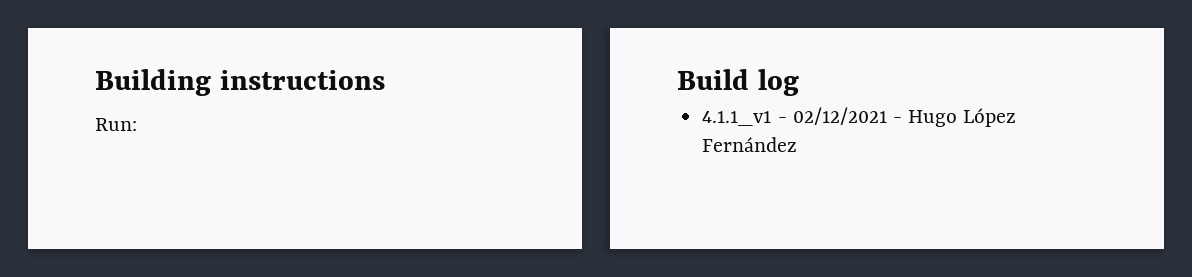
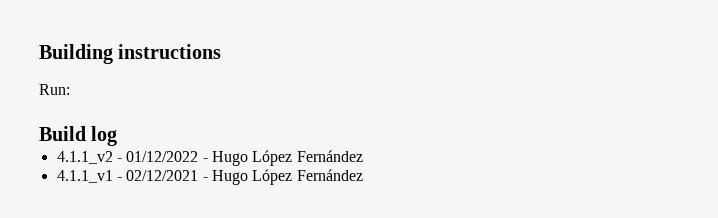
(799, 82) none -> [56,150,363,166] // 4.1.1_v2 - 01/12/2022 - Hugo López Fernández

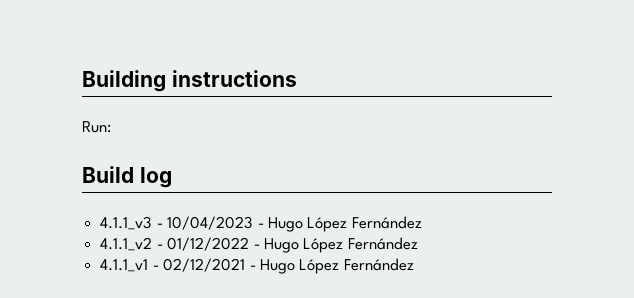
(118, 136) none -> [100,216,422,232] // 4.1.1_v3 - 10/04/2023 - Hugo López Fernández

